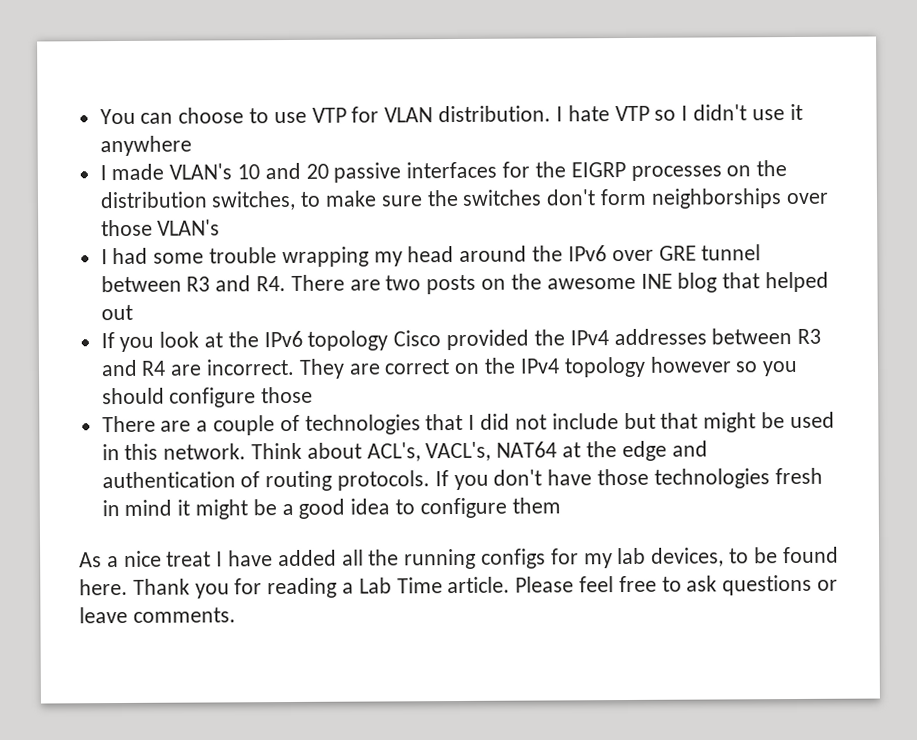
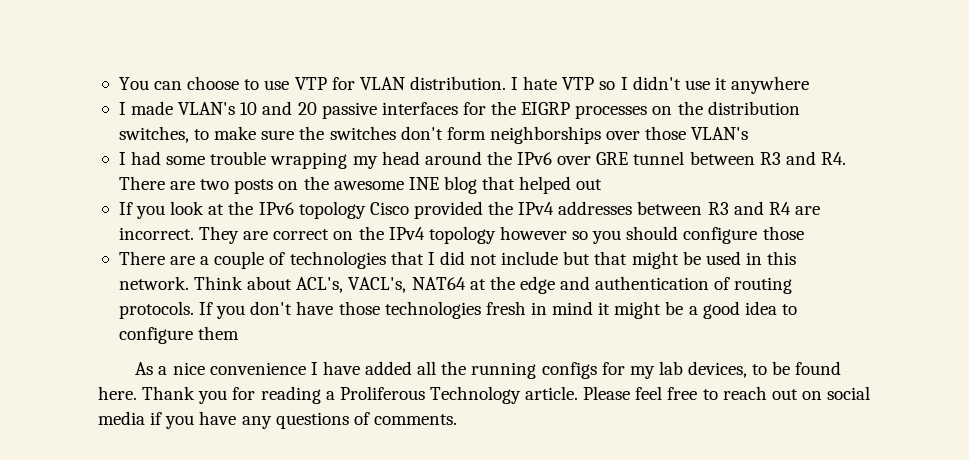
[166,551,212,567] treat -> [209,362,306,375] convenience
[358,577,443,594] Lab Time -> [339,386,521,404] Proliferous Technology
[686,574,839,596] [79,606,128,624] ask questions or leave -> [722,386,871,400] [98,411,370,429] reach out on social media if you have any questions of

